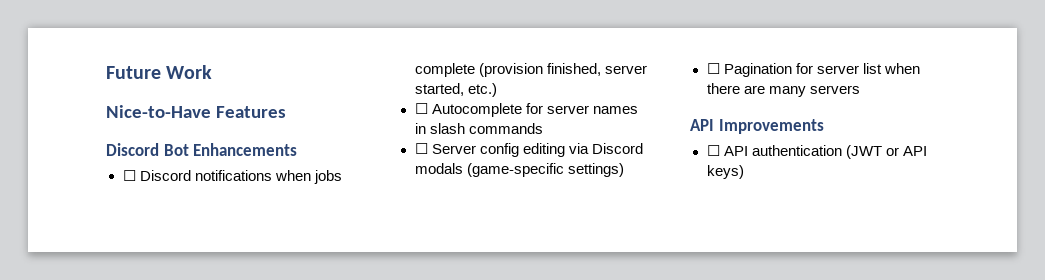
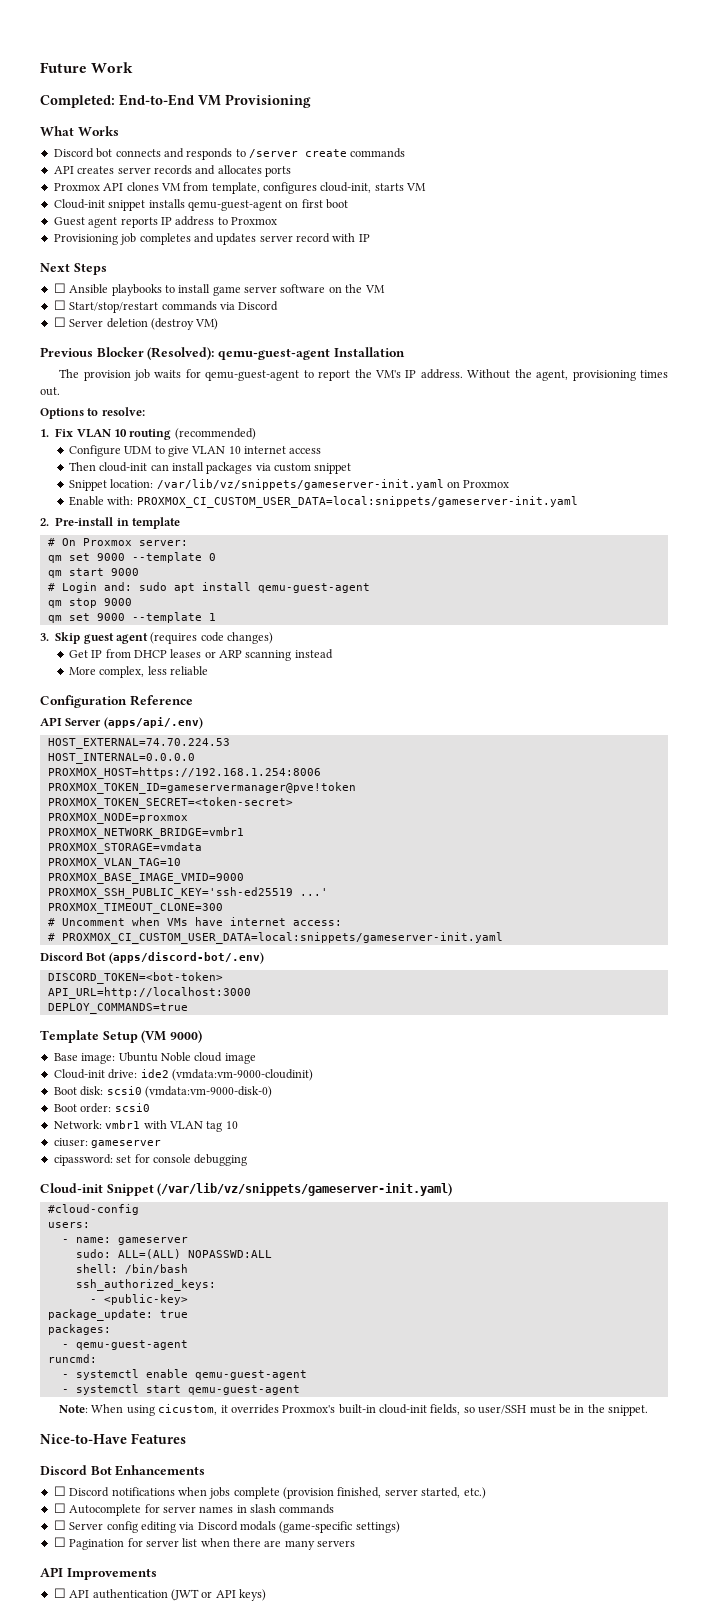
(213, 72) none -> [40,94,311,108] [40,126,119,136] [53,148,406,160] [53,165,291,177] [53,182,427,194] [53,199,348,211] [53,216,277,228] [53,233,370,245] [40,263,107,275] [53,283,385,296] [53,300,279,313] [53,317,219,330] [40,347,405,360] [59,369,669,381] [40,387,60,396] [40,407,145,419] [40,428,256,440] [68,445,322,457] [68,462,352,474] [68,479,510,491] [68,496,578,508] [40,517,180,529] [47,538,188,546] [47,552,216,563] [47,568,139,578] [47,582,370,593] [47,598,132,608] [47,612,216,623] [40,632,274,644] [68,649,333,661] [68,666,208,678] [40,695,193,708] [40,717,203,729] [47,738,230,749] [47,753,195,764] [47,767,321,779] [47,782,356,794] [47,797,293,809] [47,813,188,824] [47,827,244,839] [47,842,202,854] [47,858,181,869] [47,873,244,884] [47,887,328,899] [47,903,223,914] [47,917,342,926] [47,932,503,944] [40,952,264,964] [47,972,223,984] [47,987,251,999] [47,1003,188,1014] [40,1030,202,1043] [53,1052,256,1064] [53,1069,313,1081] [53,1086,272,1098] [53,1103,150,1113] [53,1120,238,1132] [53,1138,162,1148] [53,1154,248,1166] [40,1183,453,1196] [47,1204,139,1215] [47,1222,90,1228] [61,1237,188,1245] [75,1249,272,1259] [75,1264,188,1274] [75,1279,216,1291] [89,1294,188,1305] [47,1309,188,1321] [47,1324,111,1335] [61,1340,188,1350] [47,1354,97,1363] [61,1369,307,1380] [61,1384,300,1395] [59,1404,649,1416] // Completed: End-to-End VM Provisioning // What Works // Discord bot connects and responds to /server create commands // API creates server records and allocates ports // Proxmox API clones VM from template, configures cloud-init, starts VM // Cloud-init snippet installs qemu-guest-agent on first boot // Guest agent reports IP address to Proxmox // Provisioning job completes and updates server record with IP // Next Steps // ☐ Ansible playbooks to install game server software on the VM // ☐ Start/stop/restart commands via Discord // ☐ Server deletion (destroy VM) // Previous Blocker (Resolved): qemu-guest-agent Installation // The provision job waits for qemu-guest-agent to report the VM's IP address. Without the agent, provisioning times out. // Options to resolve: // 1. Fix VLAN 10 routing (recommended) // Configure UDM to give VLAN 10 internet access // Then cloud-init can install packages via custom snippet // Snippet location: /var/lib/vz/snippets/gameserver-init.yaml on Proxmox // Enable with: PROXMOX_CI_CUSTOM_USER_DATA=local:snippets/gameserver-init.yaml // 2. Pre-install in template // # On Proxmox server: // qm set 9000 --template 0 // qm start 9000 // # Login and: sudo apt install qemu-guest-agent // qm stop 9000 // qm set 9000 --template 1 // 3. Skip guest agent (requires code changes) // Get IP from DHCP leases or ARP scanning instead // More complex, less reliable // Configuration Reference // API Server (apps/api/.env) // HOST_EXTERNAL=74.70.224.53 // HOST_INTERNAL=0.0.0.0 // PROXMOX_HOST=https://192.168.1.254:8006 // PROXMOX_TOKEN_ID=gameservermanager@pve!token // PROXMOX_TOKEN_SECRET=<token-secret> // PROXMOX_NODE=proxmox // PROXMOX_NETWORK_BRIDGE=vmbr1 // PROXMOX_STORAGE=vmdata // PROXMOX_VLAN_TAG=10 // PROXMOX_BASE_IMAGE_VMID=9000 // PROXMOX_SSH_PUBLIC_KEY='ssh-ed25519 ...' // PROXMOX_TIMEOUT_CLONE=300 // # Uncomment when VMs have internet access: // # PROXMOX_CI_CUSTOM_USER_DATA=local:snippets/gameserver-init.yaml // Discord Bot (apps/discord-bot/.env) // DISCORD_TOKEN=<bot-token> // API_URL=http://localhost:3000 // DEPLOY_COMMANDS=true // Template Setup (VM 9000) // Base image: Ubuntu Noble cloud image // Cloud-init drive: ide2 (vmdata:vm-9000-cloudinit) // Boot disk: scsi0 (vmdata:vm-9000-disk-0) // Boot order: scsi0 // Network: vmbr1 with VLAN tag 10 // ciuser: gameserver // cipassword: set for console debugging // Cloud-init Snippet (/var/lib/vz/snippets/gameserver-init.yaml) // #cloud-config // users: // - name: gameserver // sudo: ALL=(ALL) NOPASSWD:ALL // shell: /bin/bash // ssh_authorized_keys: // - <public-key> // package_update: true // packages: // - qemu-guest-agent // runcmd: // - systemctl enable qemu-guest-agent // - systemctl start qemu-guest-agent // Note: When using cicustom, it overrides Proxmox's built-in cloud-init fields, so user/SSH must be in the snippet.

